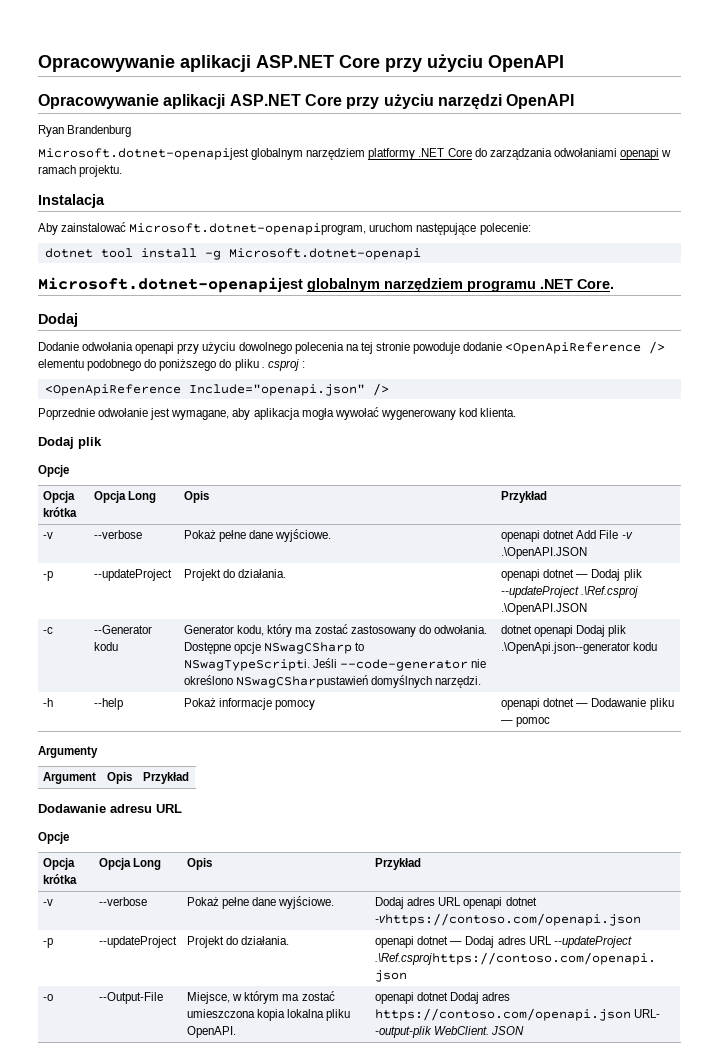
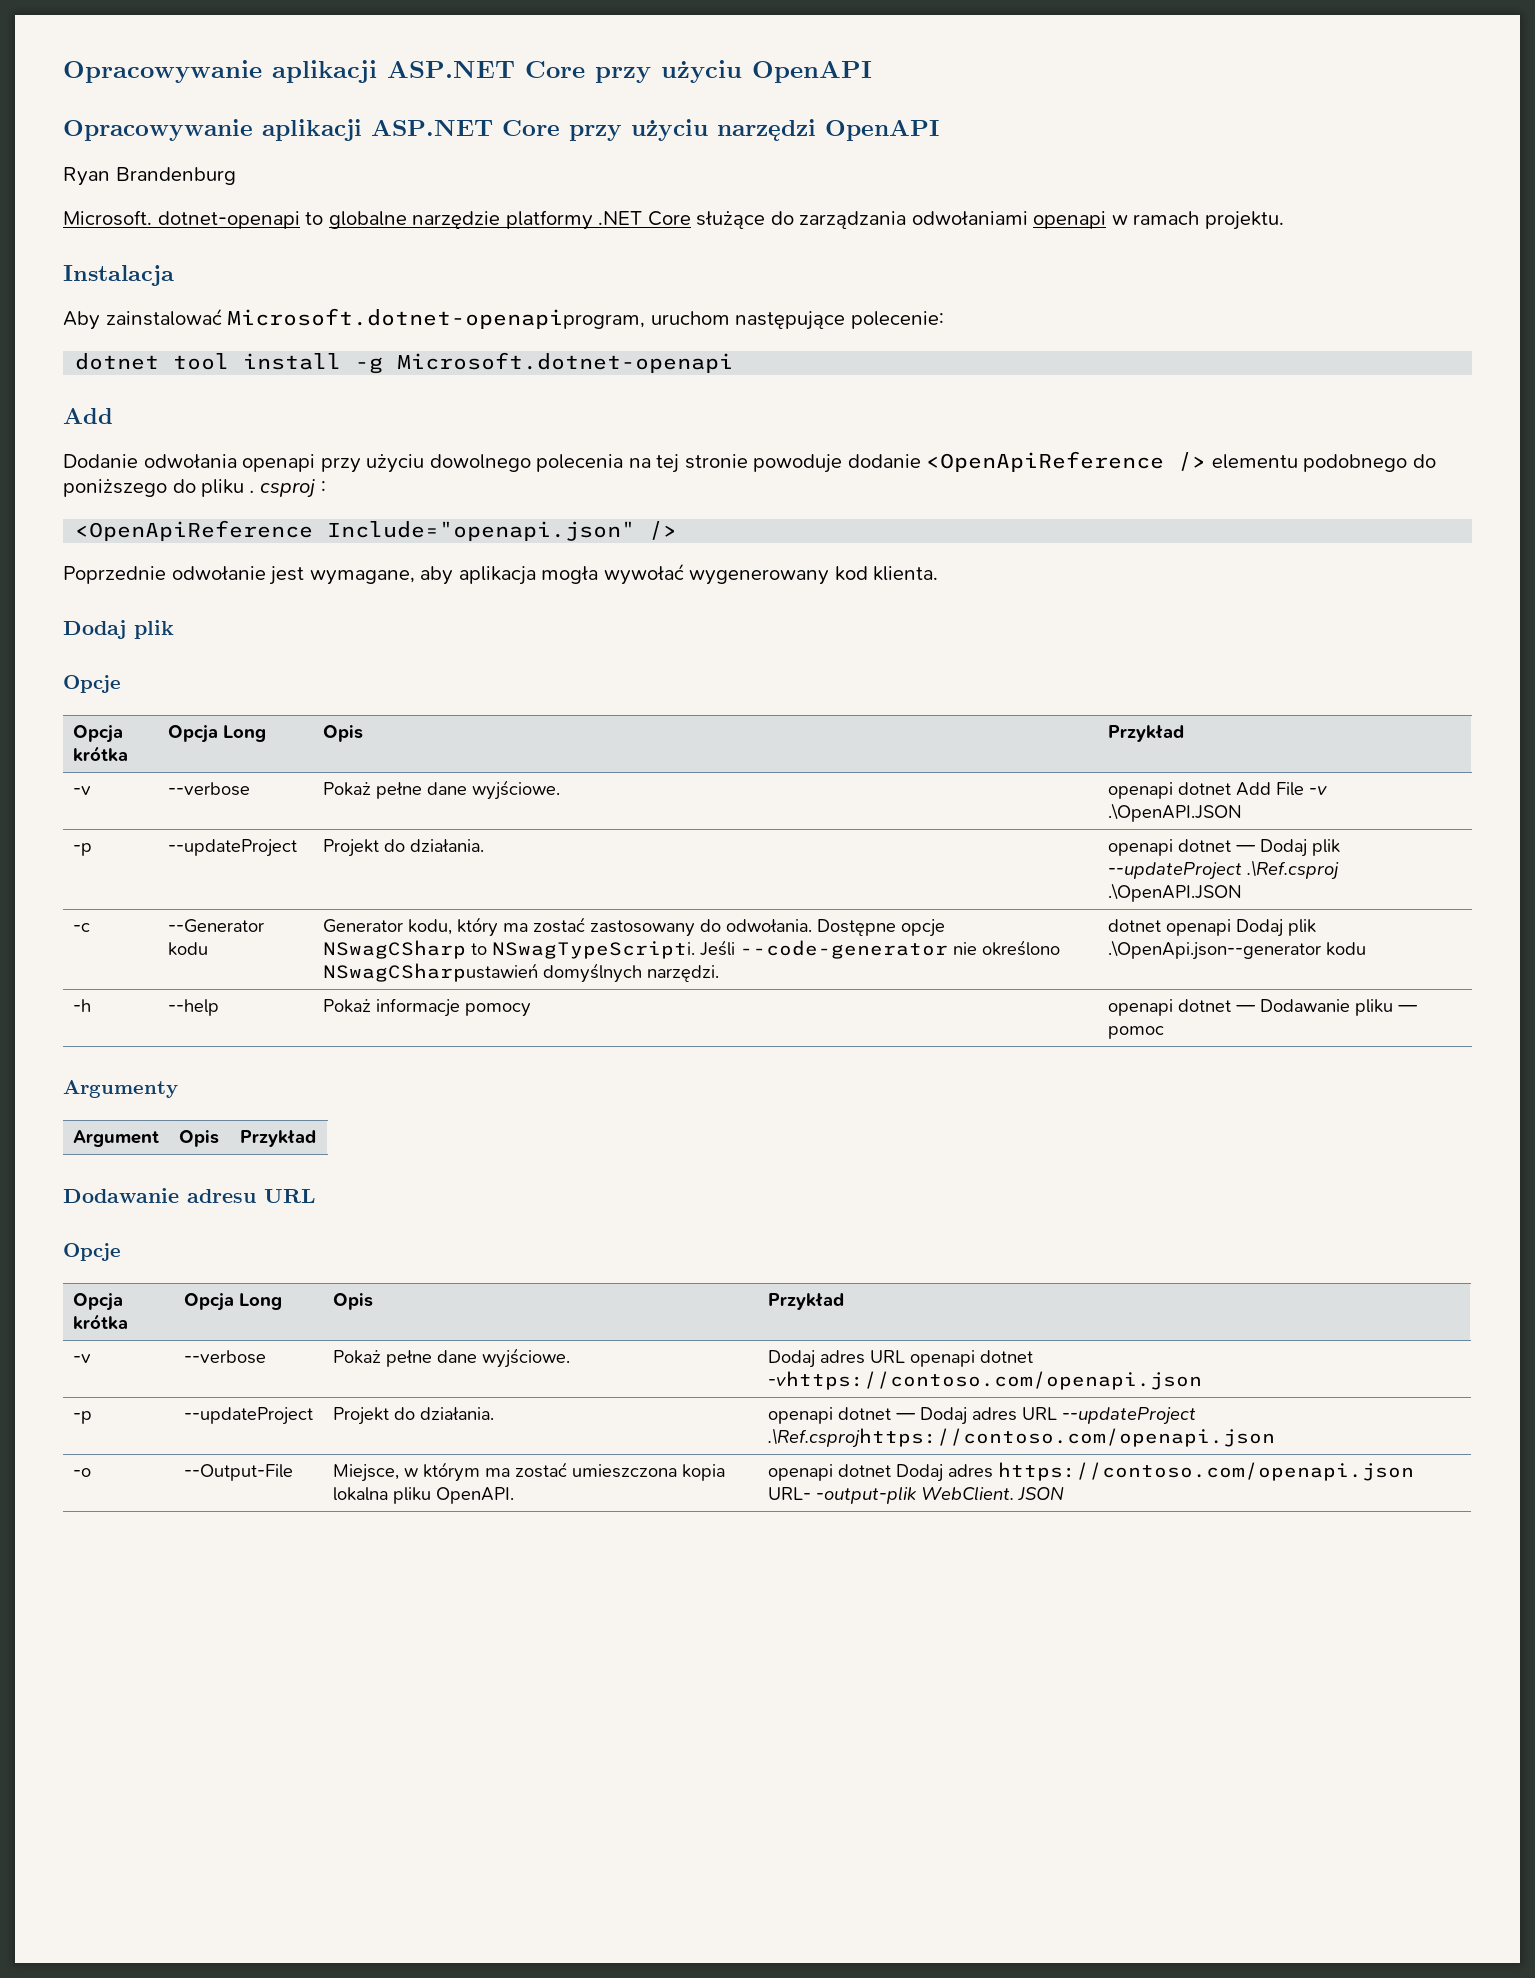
[38,148,366,160] Microsoft.dotnet-openapijest globalnym narzędziem -> [63,210,501,229] Microsoft. dotnet-openapi to globalne narzędzie
(472, 152) none -> [696,211,766,229] służące
[38,277,614,293] [38,313,78,327] Microsoft.dotnet-openapijest globalnym narzędziem programu .NET Core. // Dodaj -> [63,408,113,424] Add

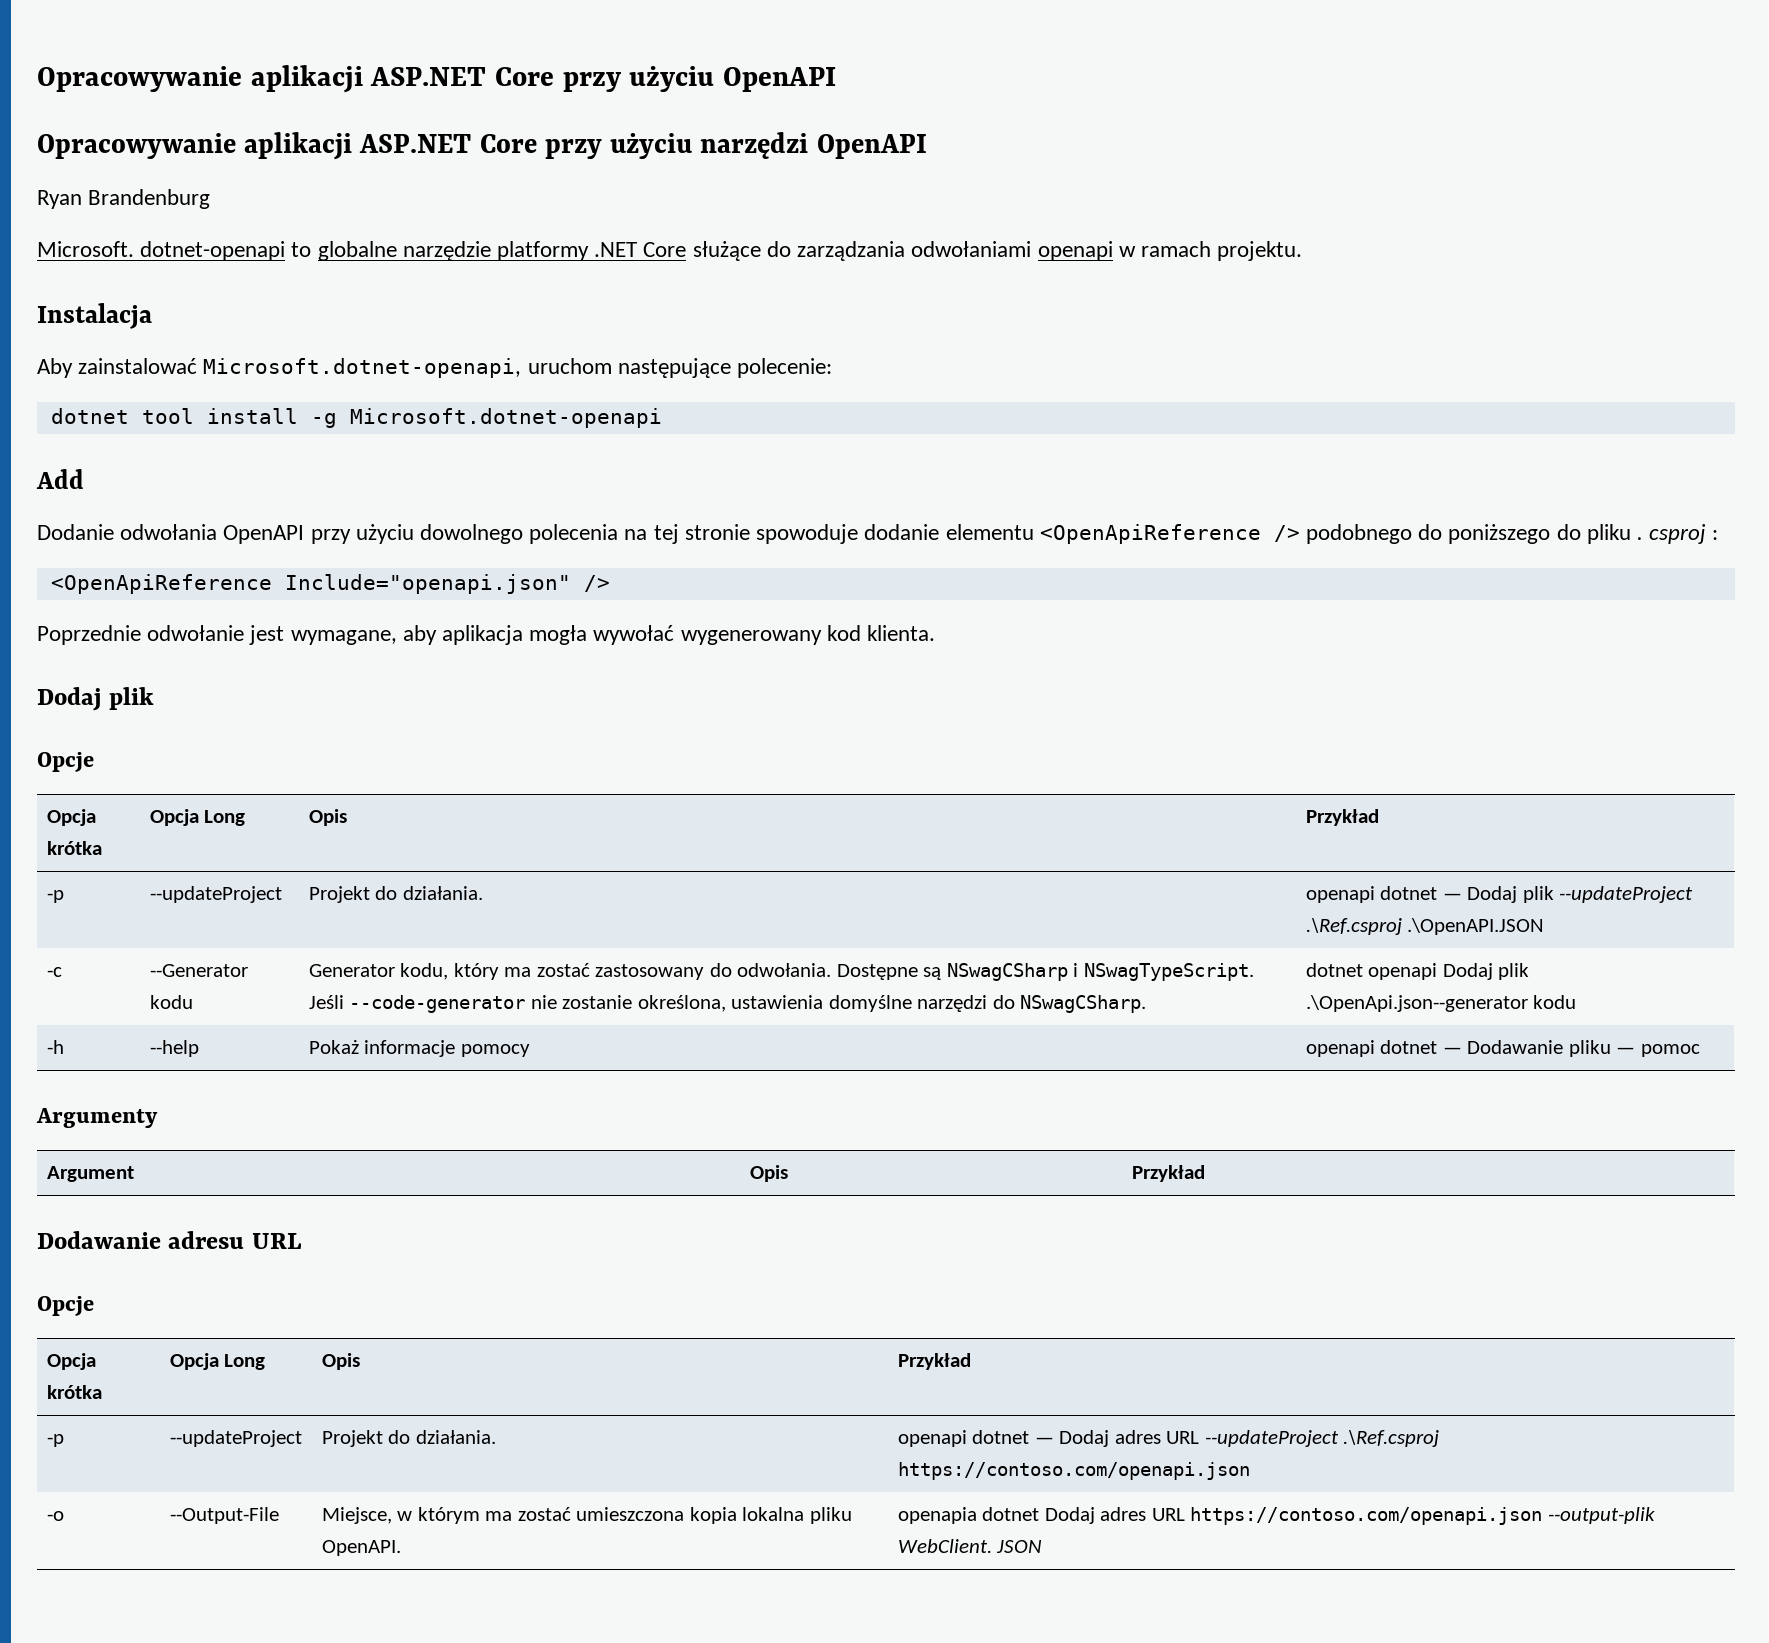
[227,308,646,329] Microsoft.dotnet-openapiprogram, -> [203,358,522,378] Microsoft.dotnet-openapi,
[242,454,316,472] openapi -> [223,525,305,544] OpenAPI
[753,454,921,473] powoduje dodanie -> [756,524,1034,544] spowoduje dodanie elementu
[1211,454,1298,469] elementu -> (1300, 533) none
[72,786,91,795] [167,782,250,796] [322,780,560,800] [1107,782,1327,799] [1107,803,1242,822] // -v | --verbose | Pokaż pełne dane wyjściowe. | openapi dotnet Add File -v .\OpenAPI.JSON -> (1379, 817) none
[900,919,945,937] [322,940,1060,959] [322,963,719,983] opcje NSwagCSharp to NSwagTypeScripti. Jeśli --code-generator nie określono NSwagCSharpustawień domyślnych narzędzi. -> [923,963,1254,981] [308,995,1147,1013] są NSwagCSharp i NSwagTypeScript. Jeśli --code-generator nie zostanie określona, ustawienia domyślne narzędzi do NSwagCSharp.
[72,1354,91,1363] [183,1350,266,1364] [332,1348,570,1368] [767,1350,1033,1368] [767,1371,1202,1390] // -v | --verbose | Pokaż pełne dane wyjściowe. | Dodaj adres URL openapi dotnet -vhttps://contoso.com/openapi.json -> (971, 1361) none
[767,1428,1275,1448] .\Ref.csprojhttps://contoso.com/openapi.json -> [1343,1430,1440,1447] [897,1462,1250,1480] .\Ref.csproj https://contoso.com/openapi.json
[767,1464,833,1481] openapi -> [897,1507,977,1524] openapia
[997,1462,1414,1481] [767,1486,917,1504] https://contoso.com/openapi.json URL- -output-plik -> [1151,1507,1655,1525] URL https://contoso.com/openapi.json --output-plik

